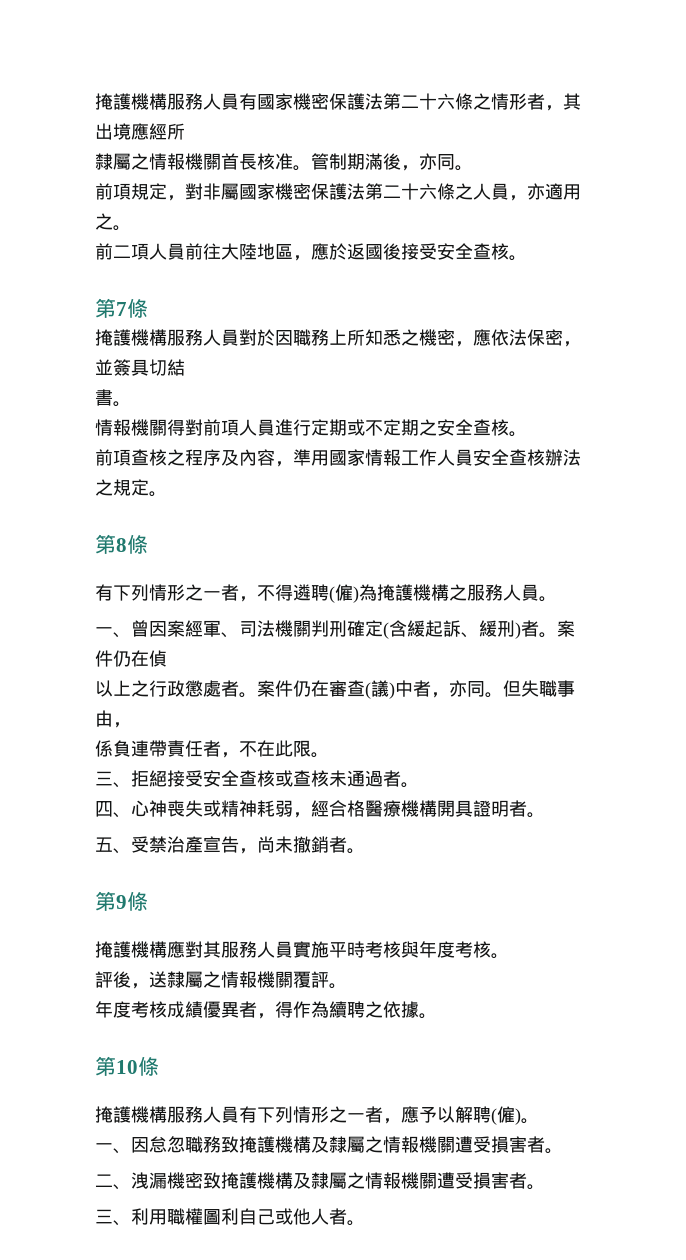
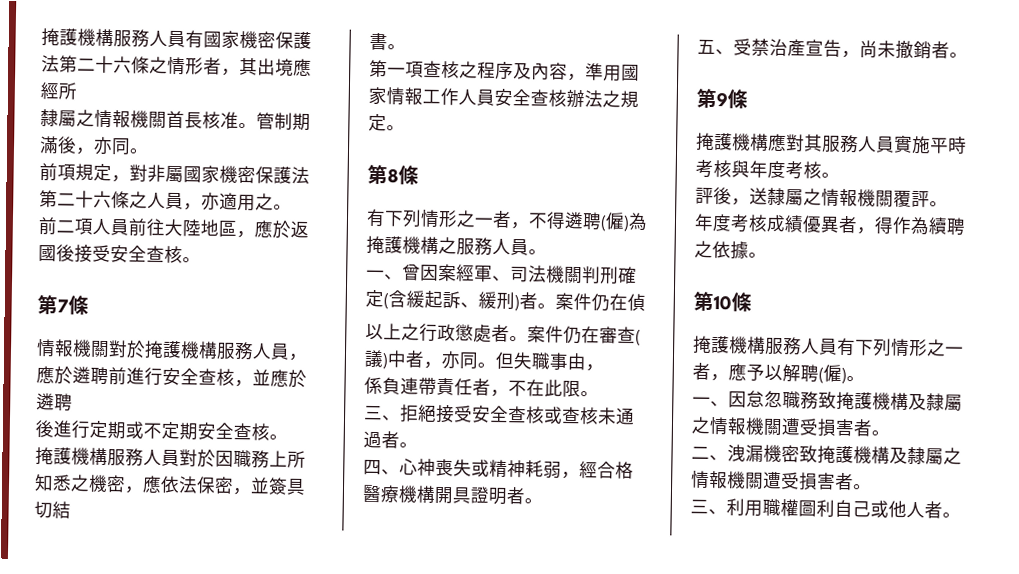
(148, 308) none -> [36,338,307,362] [36,365,307,388] [36,392,73,412] [35,419,288,441] // 情報機關對於掩護機構服務人員，應於遴聘前進行安全查核，並應於遴聘 // 後進行定期或不定期安全查核。
[95,419,527,437] [95,449,113,466] 情報機關得對前項人員進行定期或不定期之安全查核。 // 前 -> [369,59,406,78] 第一

